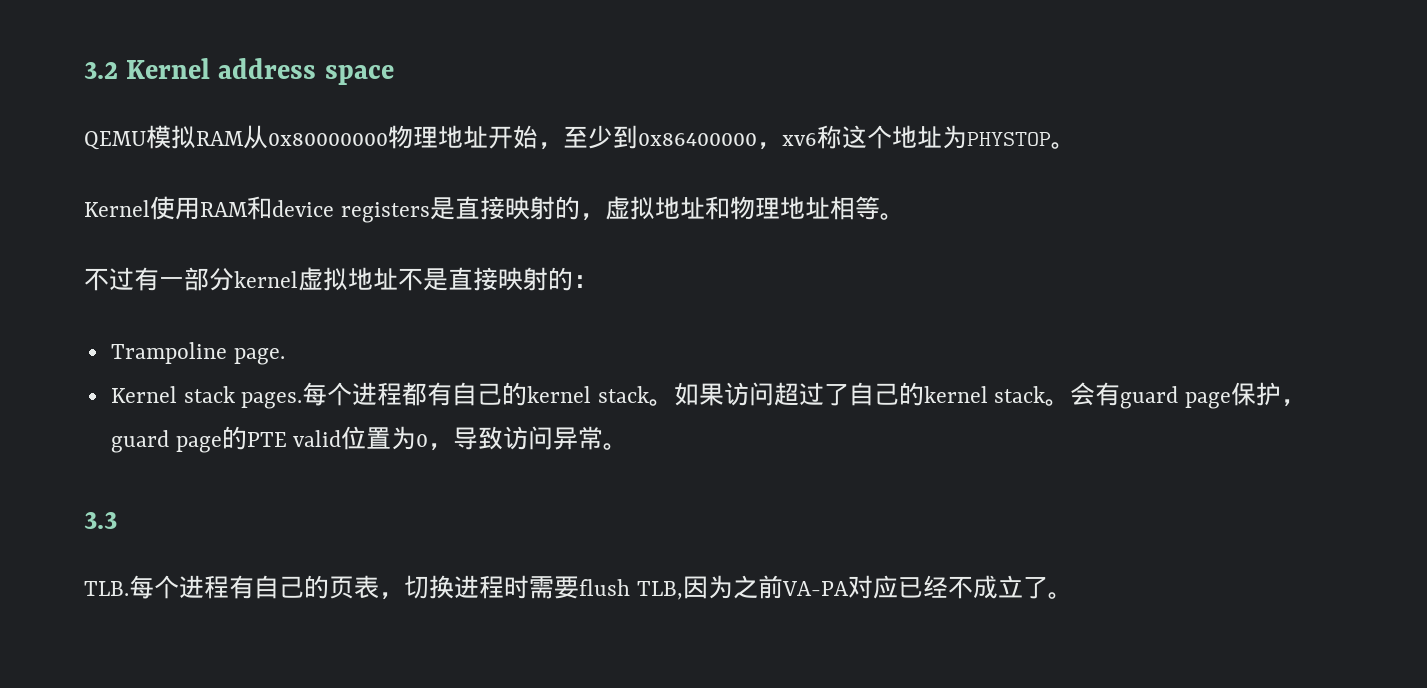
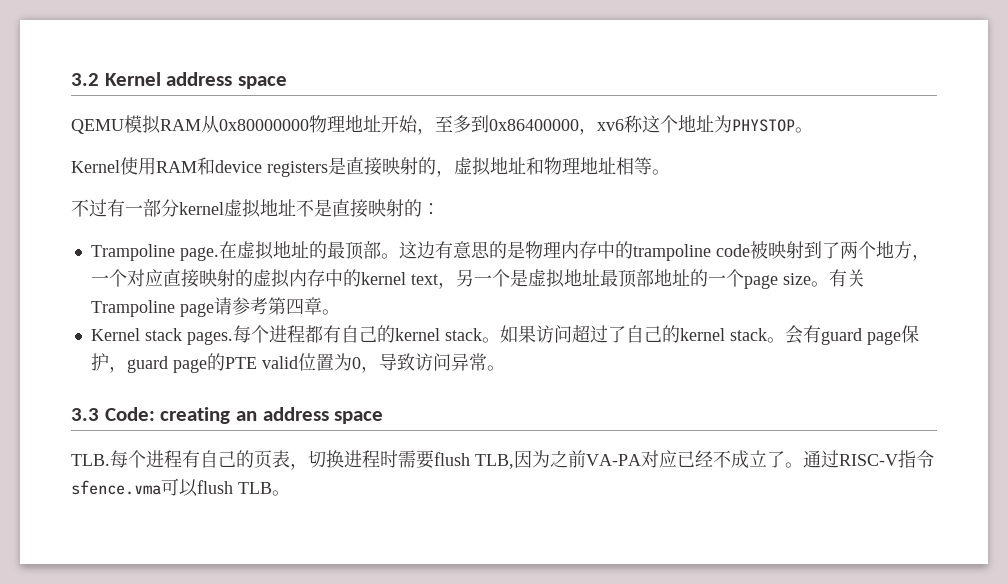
[588,125,613,149] 少 -> [453,115,471,133] 多
(285, 356) none -> [218,241,930,261] [90,269,865,289] [90,297,340,317] 在虚拟地址的最顶部。这边有意思的是物理内存中的trampoline code被映射到了两个地方，一个对应直接映射的虚拟内存中的kernel text，另一个是虚拟地址最顶部地址的一个page size。有关Trampoline page请参考第四章。
(117, 520) none -> [104,407,384,424] Code: creating an address space
(1073, 595) none -> [803,450,934,468] [71,478,290,497] 通过RISC-V指令sfence.vma可以flush TLB。

